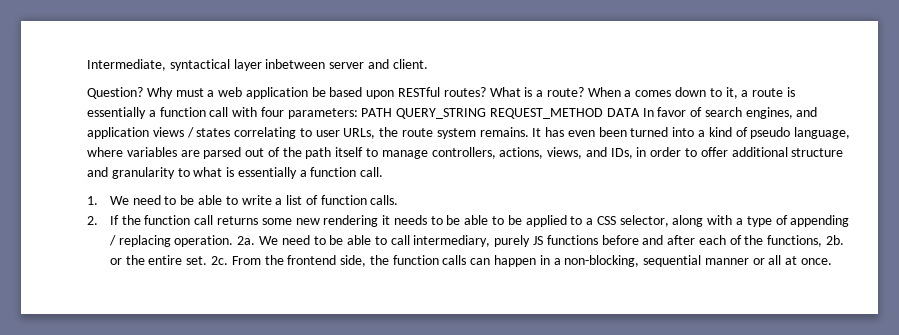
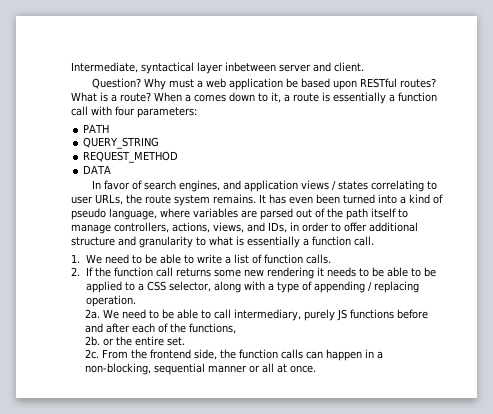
(358, 113) none -> (197, 112) //
(393, 112) none -> (110, 128) //
(487, 113) none -> (160, 143) //
(604, 113) none -> (179, 157) //
(640, 112) none -> (112, 169) //
(234, 241) none -> (136, 301) //
(823, 241) none -> (236, 328) //
(208, 260) none -> (185, 341) //

